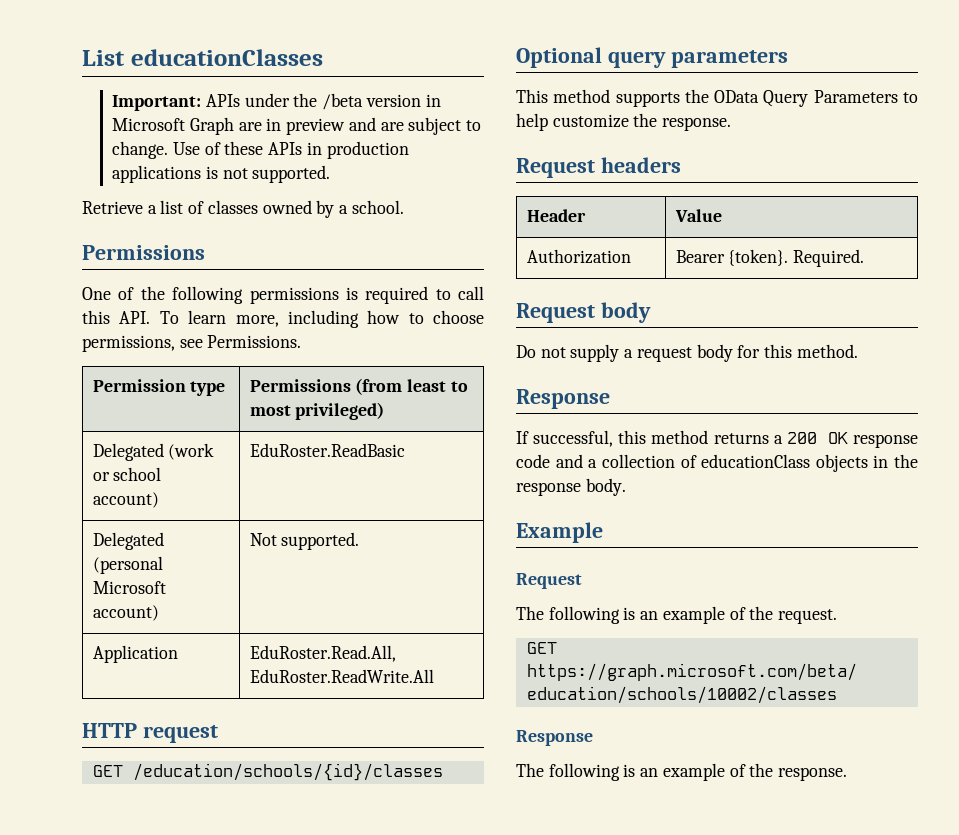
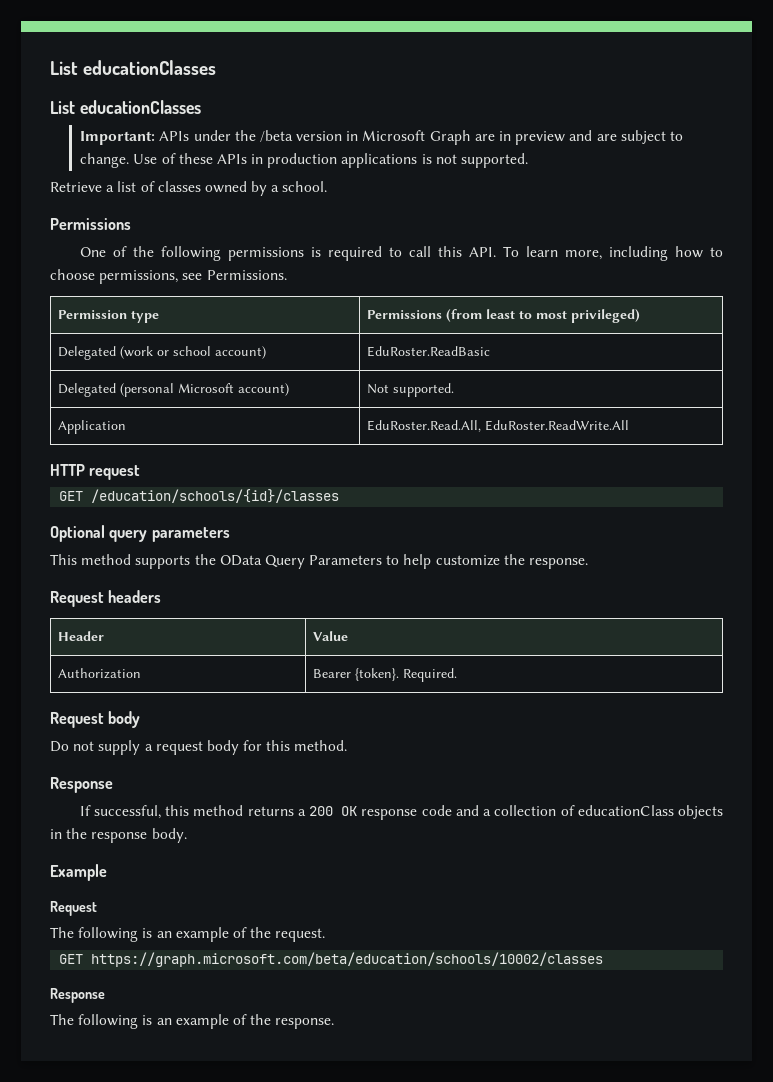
[82,49,323,66] List educationClasses -> [50,60,217,75] [50,100,201,114] List educationClasses // List educationClasses

